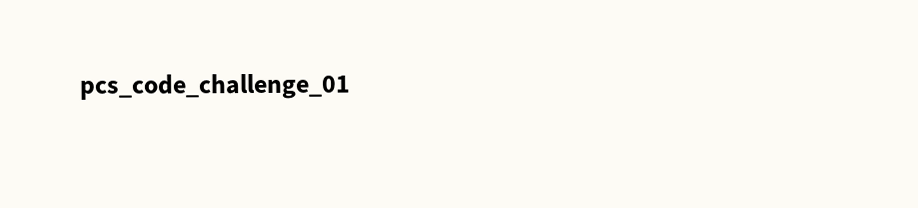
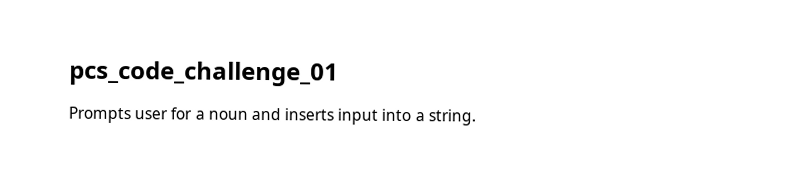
(350, 86) none -> [68,106,476,126] // Prompts user for a noun and inserts input into a string.

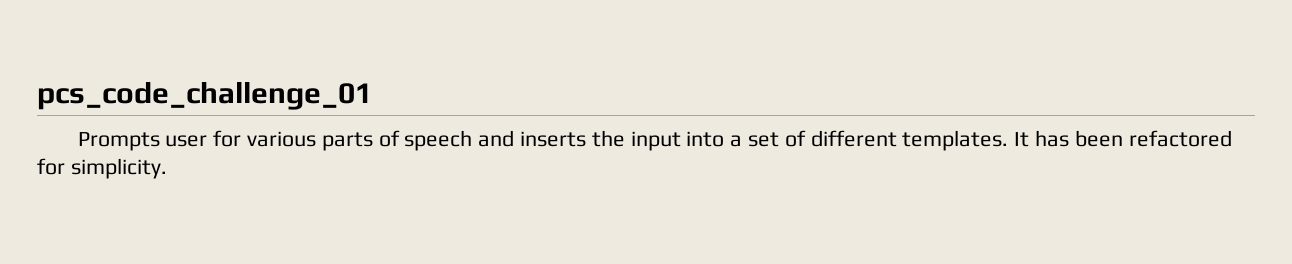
[194,110,248,120] a noun -> [246,130,473,151] various parts of speech
(335, 114) none -> [591,130,625,147] the
[427,109,476,126] string. -> [748,130,1232,151] [37,158,167,179] set of different templates. It has been refactored for simplicity.

